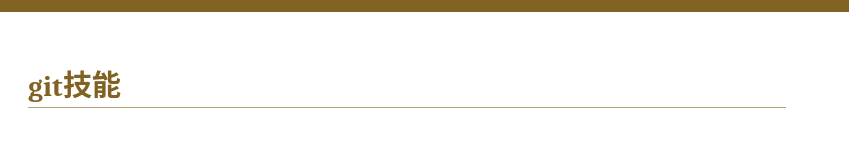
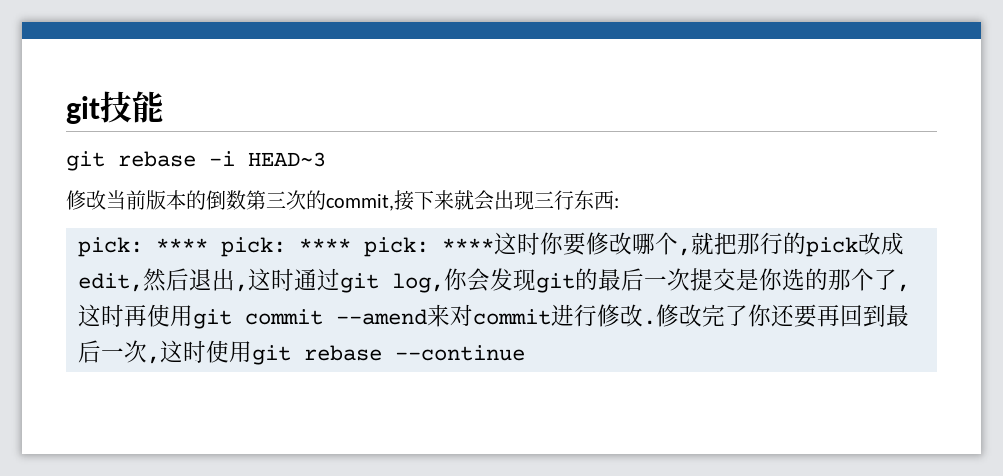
(121, 84) none -> [66,151,326,171] [66,190,619,211] [78,232,904,257] [78,268,910,293] [78,304,909,329] [78,340,525,365] // git rebase -i HEAD~3 // 修改当前版本的倒数第三次的commit,接下来就会出现三行东西: // pick: **** pick: **** pick: ****这时你要修改哪个,就把那行的pick改成edit,然后退出,这时通过git log,你会发现git的最后一次提交是你选的那个了,这时再使用git commit --amend来对commit进行修改.修改完了你还要再回到最后一次,这时使用git rebase --continue

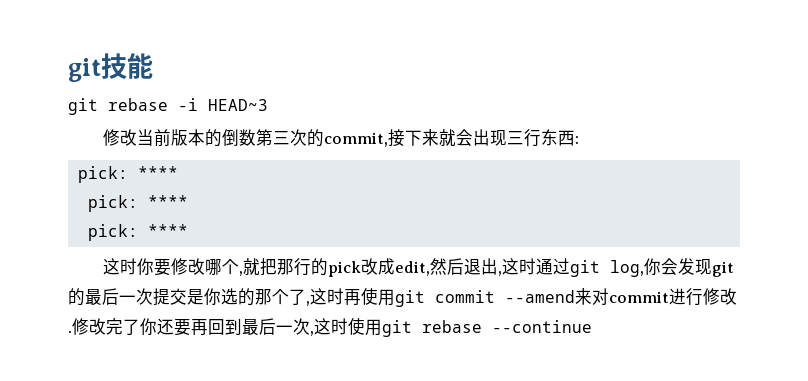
[221,237,494,257] pick: **** pick: **** -> [87,195,188,212] [87,224,188,241] // pick: **** // pick: **** //

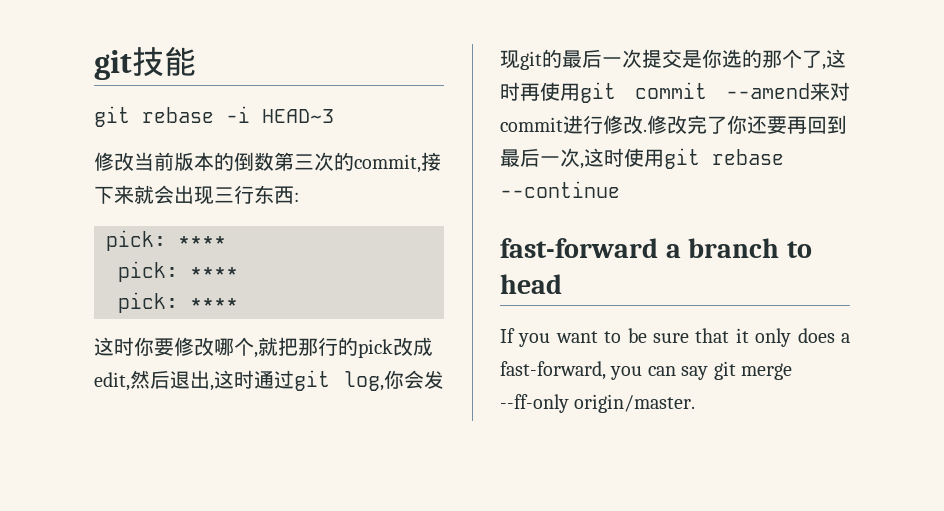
(592, 326) none -> [500,238,812,258] [500,274,562,294] [500,328,850,347] [500,361,792,380] [500,394,696,413] // fast-forward a branch to head // If you want to be sure that it only does a fast-forward, you can say git merge --ff-only origin/master.

